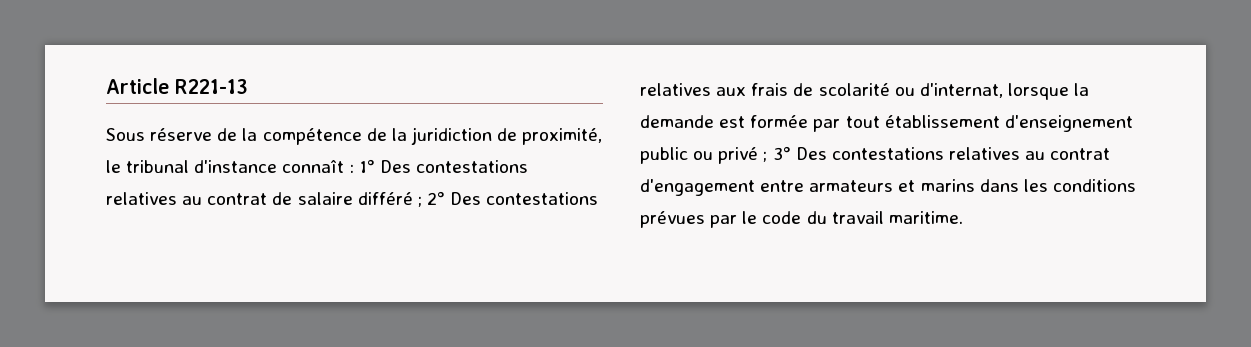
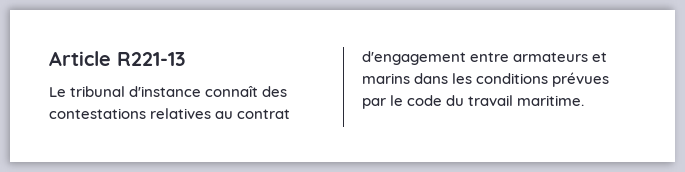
[106,127,603,145] [106,159,528,173] [106,191,599,207] [640,83,1090,100] [640,115,1133,132] [640,146,827,164] Sous réserve de la compétence de la juridiction de proximité, le tribunal d'instance connaît : 1° Des contestations relatives au contrat de salaire différé ; 2° Des contestations relatives aux frais de scolarité ou d'internat, lorsque la demande est formée par tout établissement d'enseignement public ou privé ; 3° Des -> [49,86,288,97] Le tribunal d'instance connaît des

